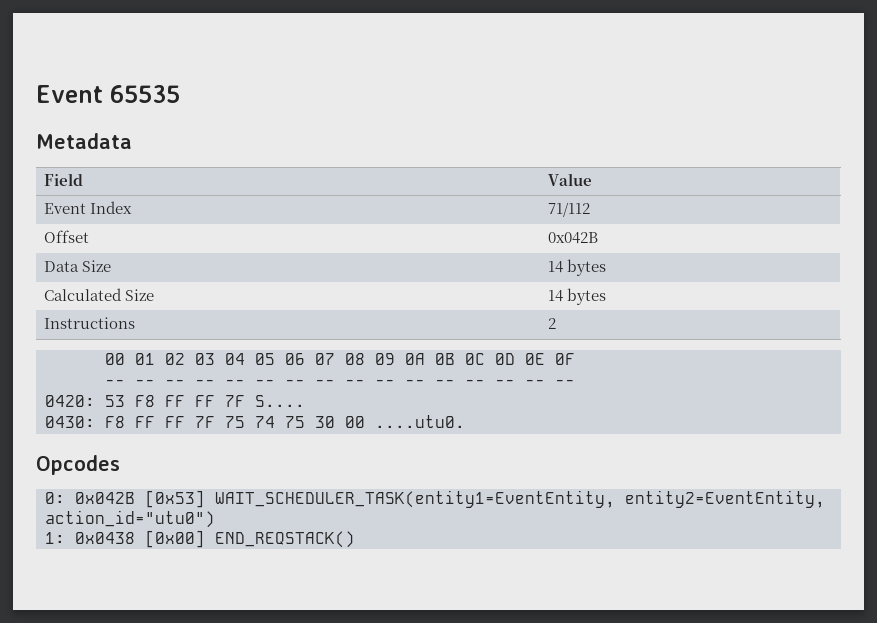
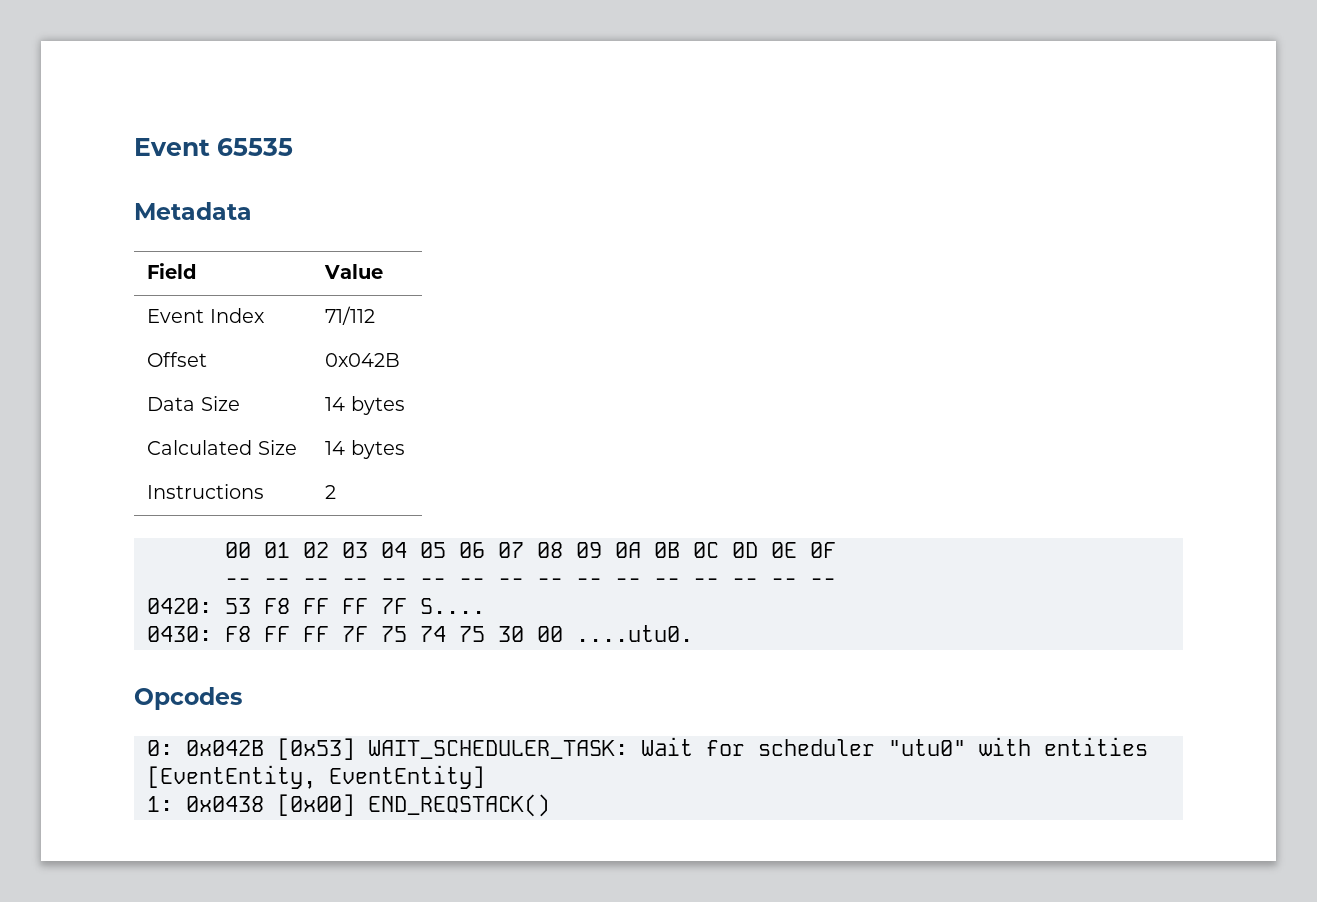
[215,490,825,508] [45,510,215,528] WAIT_SCHEDULER_TASK(entity1=EventEntity, entity2=EventEntity, action_id="utu0") -> [367,737,1148,759] [146,765,485,789] WAIT_SCHEDULER_TASK: Wait for scheduler "utu0" with entities [EventEntity, EventEntity]

